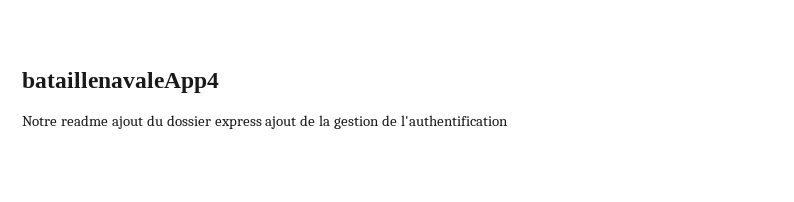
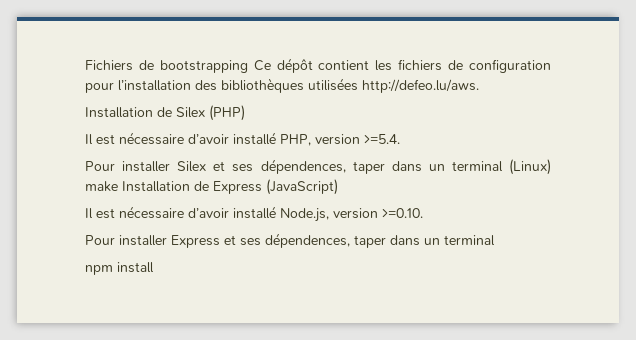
[22,72,219,93] [22,115,509,129] bataillenavaleApp4 // Notre readme ajout du dossier express ajout de la gestion de l'authentification -> [85,58,552,73] [85,78,479,93] [85,105,245,121] [85,132,400,146] [85,159,552,175] [85,179,338,195] [85,206,423,222] [85,233,495,248] [85,262,154,275] Fichiers de bootstrapping Ce dépôt contient les fichiers de configuration pour l’installation des bibliothèques utilisées http://defeo.lu/aws. // Installation de Silex (PHP) // Il est nécessaire d’avoir installé PHP, version >=5.4. // Pour installer Silex et ses dépendences, taper dans un terminal (Linux) make Installation de Express (JavaScript) // Il est nécessaire d’avoir installé Node.js, version >=0.10. // Pour installer Express et ses dépendences, taper dans un terminal // npm install

